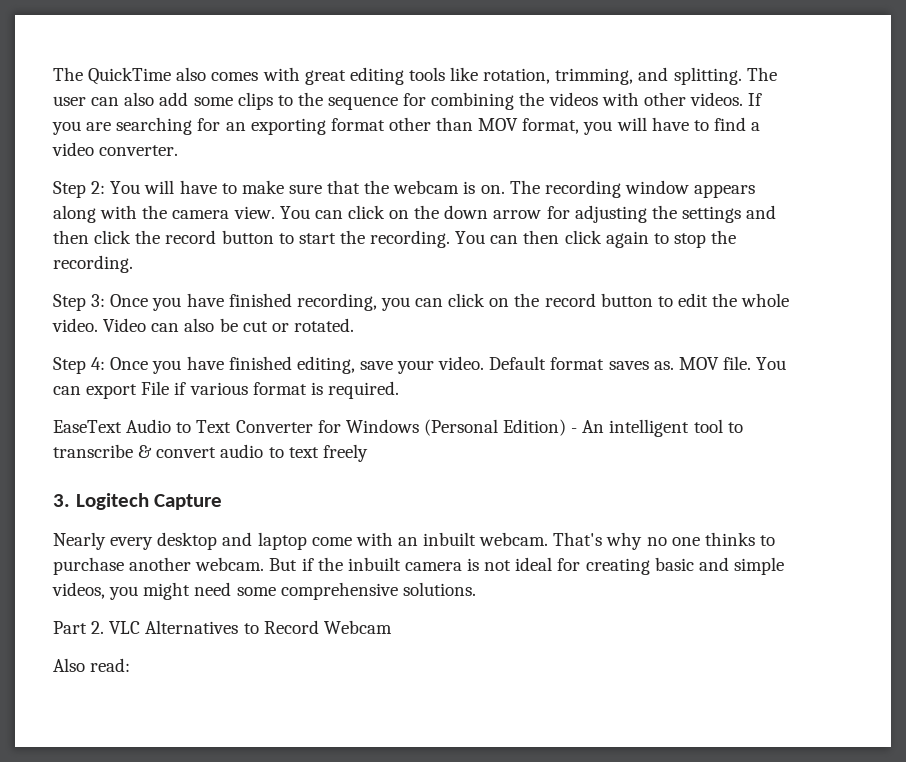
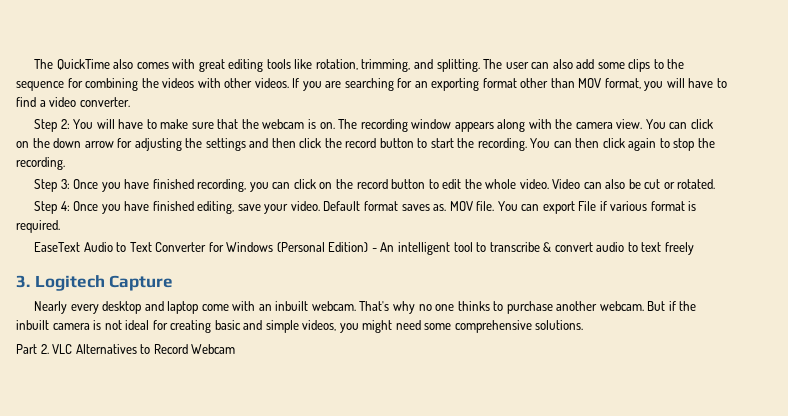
[53,658,131,672] // Also read: -> (236, 349) none

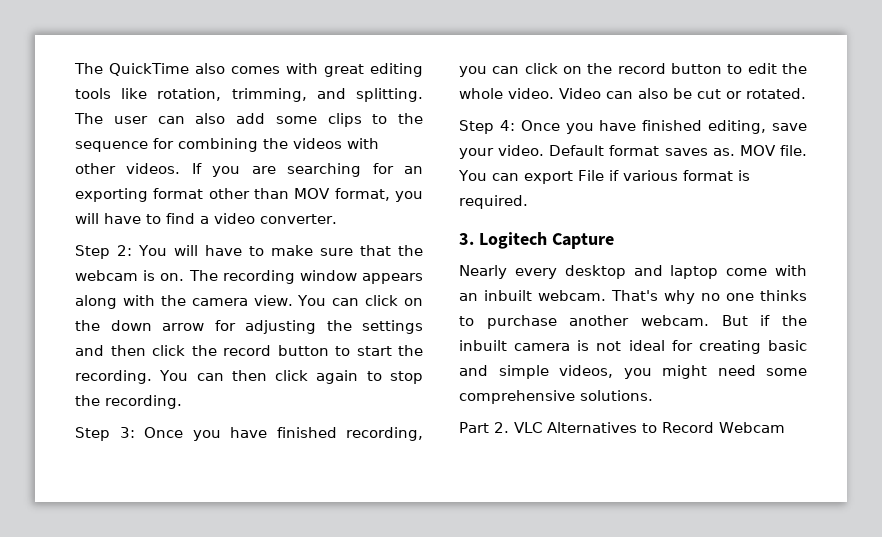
[34,242,694,255] // EaseText Audio to Text Converter for Windows (Personal Edition) - An intelligent tool to transcribe & convert audio to text freely -> (528, 202) none

